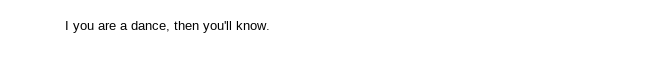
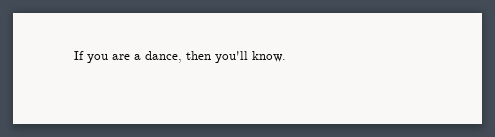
[65,21,69,30] I -> [74,51,84,60] If

